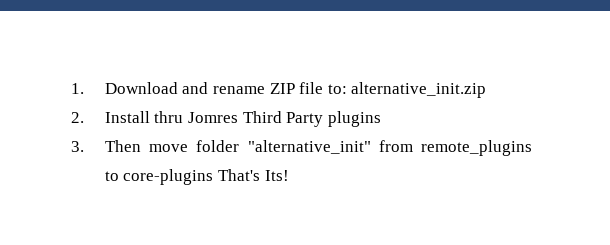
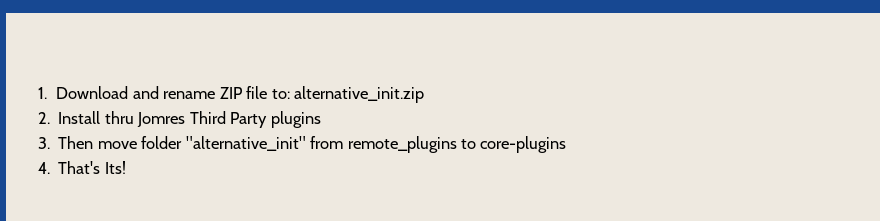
(214, 177) none -> [38,162,50,174] // 4.

